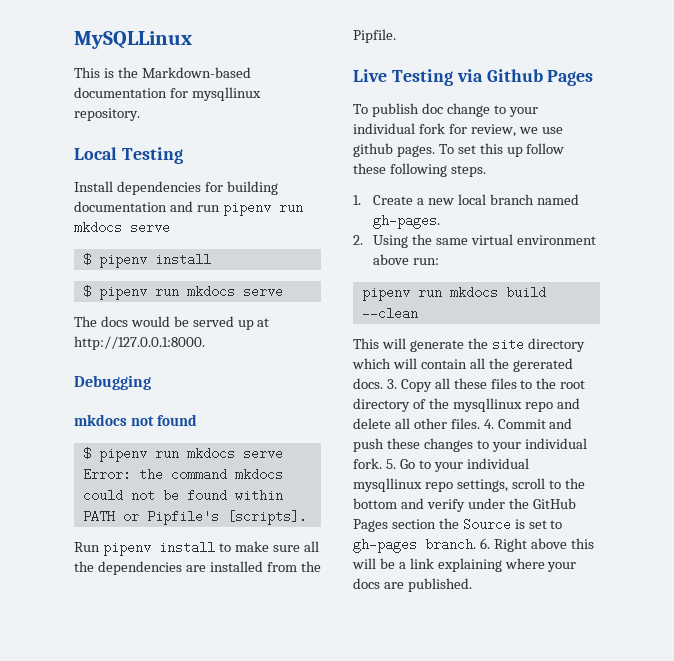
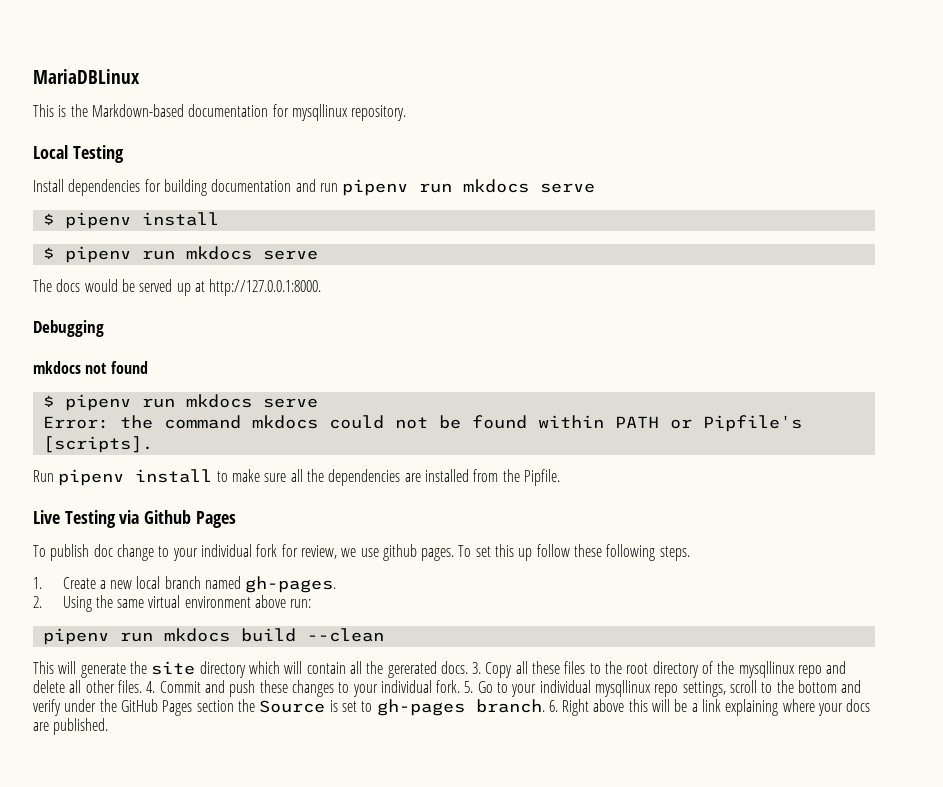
[74,31,192,49] MySQLLinux -> [33,69,140,84] MariaDBLinux

